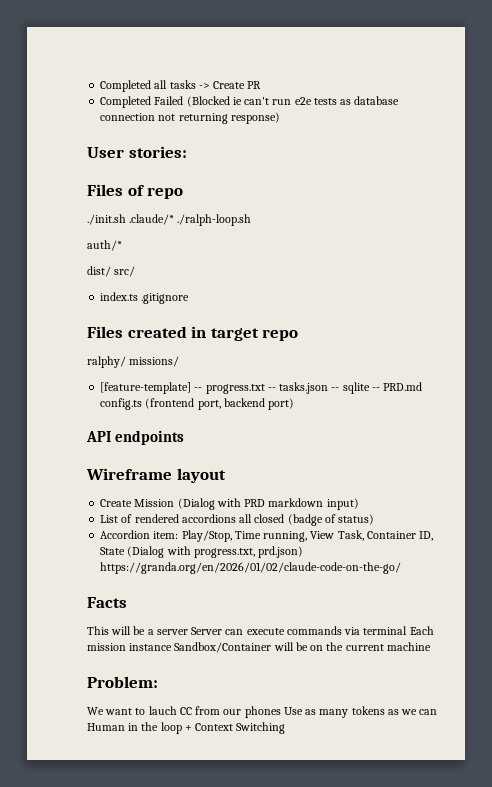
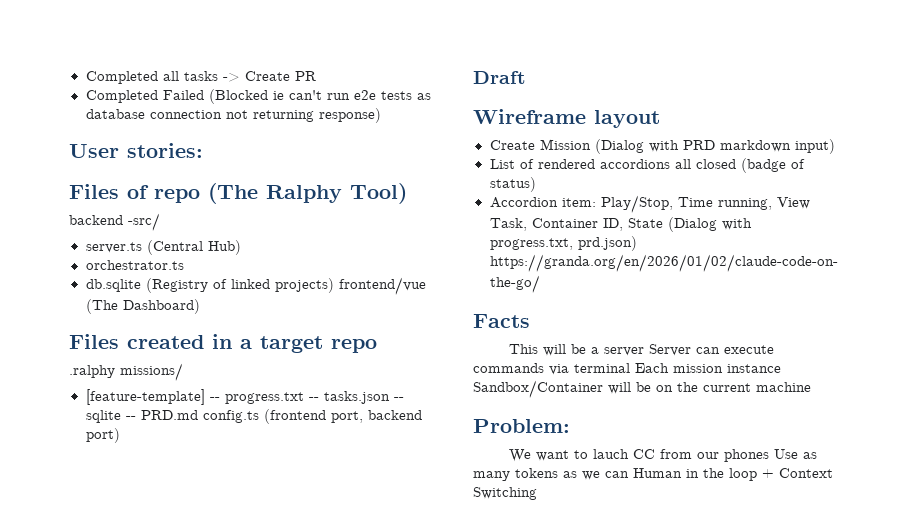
[87,214,252,226] [87,240,122,251] [87,266,136,277] [100,292,190,304] // ./init.sh .claude/* ./ralph-loop.sh // auth/* // dist/ src/ // index.ts .gitignore -> [208,183,407,204] [69,213,160,231] [85,240,241,255] [85,260,184,270] [85,277,426,295] [85,299,200,314] (The Ralphy Tool) // backend -src/ // server.ts (Central Hub) // orchestrator.ts // db.sqlite (Registry of linked projects) frontend/vue (The Dashboard)
(207, 332) none -> [240,339,252,349] a
[87,356,126,368] ralphy/ -> [69,365,115,378] .ralphy
[86,430,185,445] API endpoints -> [473,71,526,84] Draft

